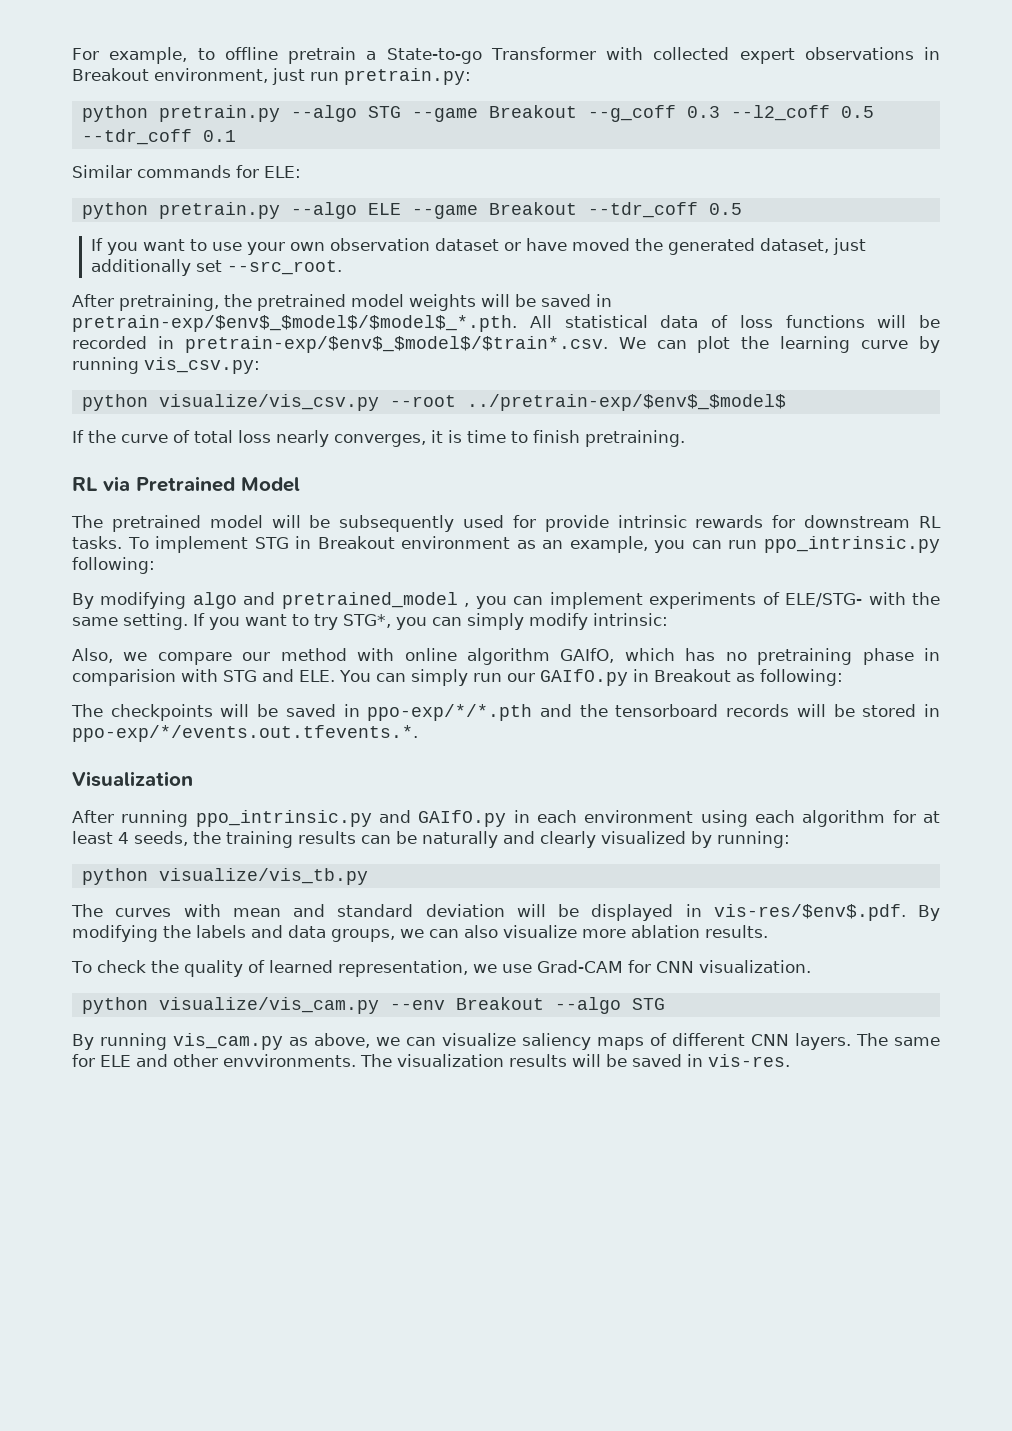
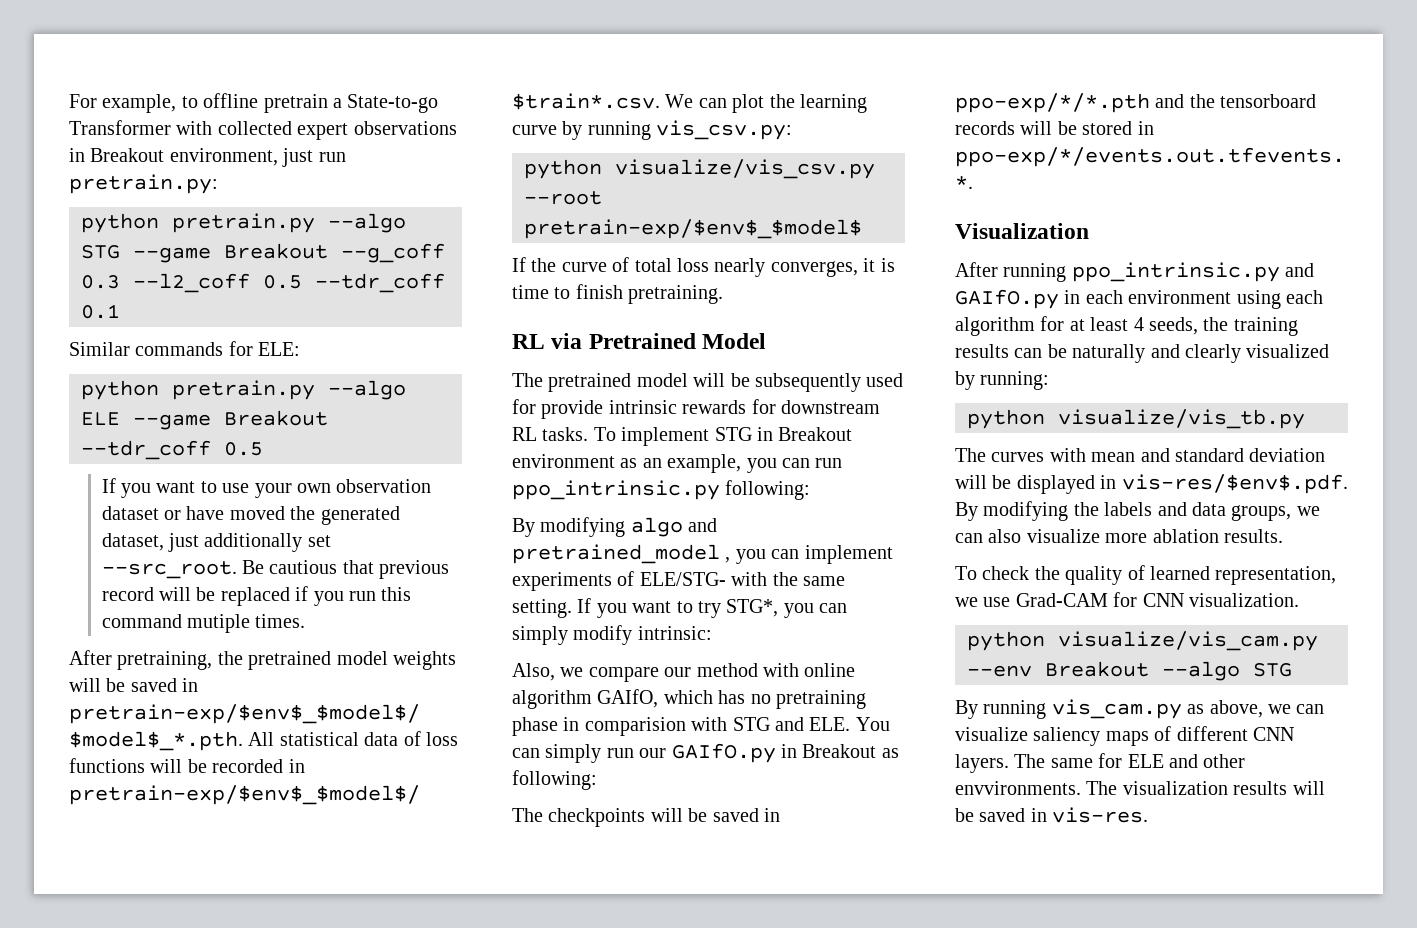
(342, 267) none -> [242,560,450,579] [101,586,412,606] [101,614,306,633] Be cautious that previous record will be replaced if you run this command mutiple times.
[466,394,786,411] ../pretrain-exp/$env$_$model$ -> [524,219,862,239] pretrain-exp/$env$_$model$

